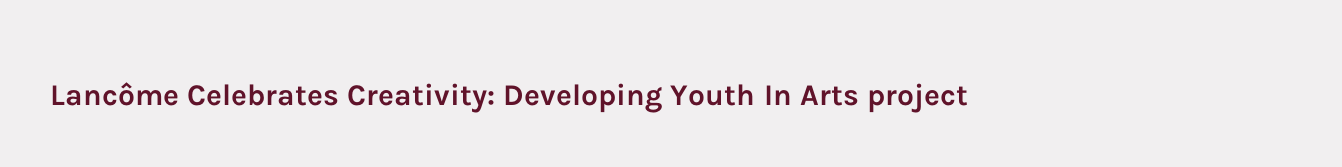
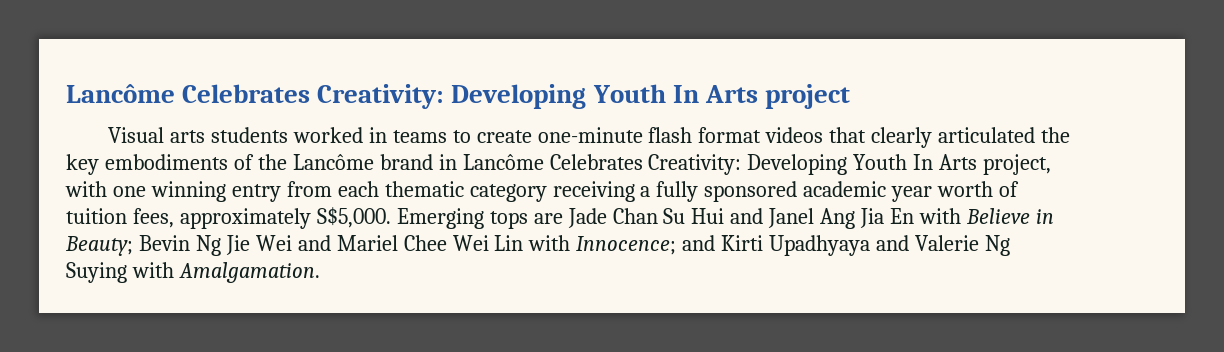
(968, 98) none -> [108,127,1071,148] [66,154,1052,175] [65,181,1020,202] [66,207,1054,229] [65,235,1010,256] [66,262,320,283] // Visual arts students worked in teams to create one-minute flash format videos that clearly articulated the key embodiments of the Lancôme brand in Lancôme Celebrates Creativity: Developing Youth In Arts project, with one winning entry from each thematic category receiving a fully sponsored academic year worth of tuition fees, approximately S$5,000. Emerging tops are Jade Chan Su Hui and Janel Ang Jia En with Believe in Beauty; Bevin Ng Jie Wei and Mariel Chee Wei Lin with Innocence; and Kirti Upadhyaya and Valerie Ng Suying with Amalgamation.

